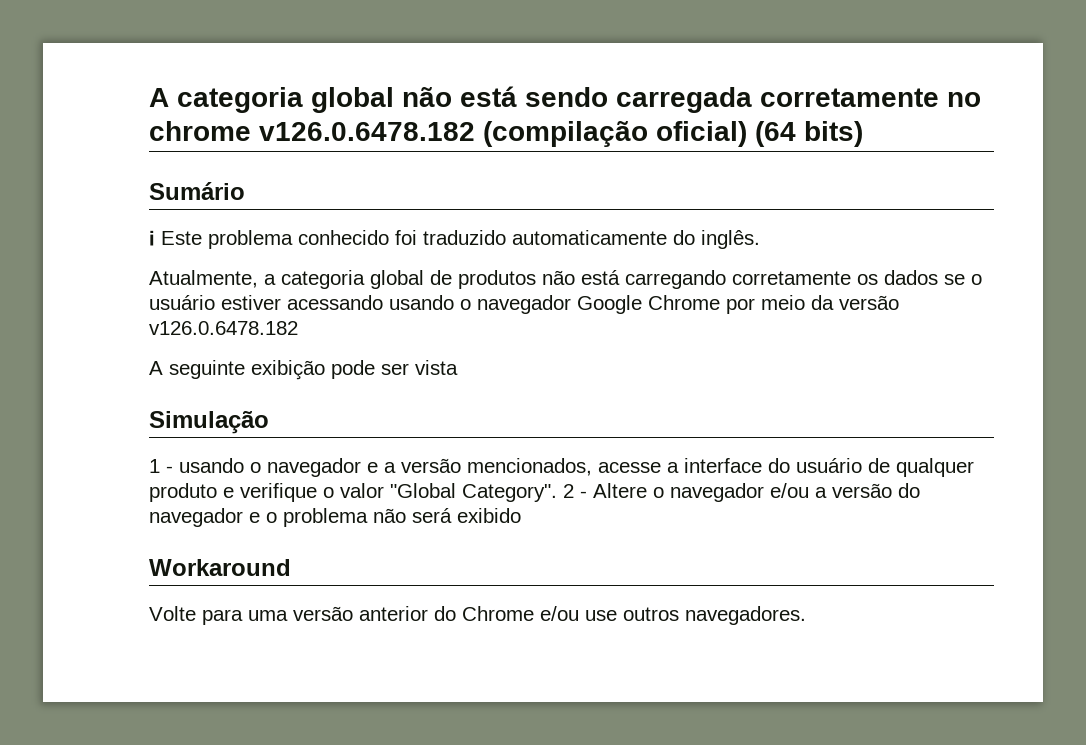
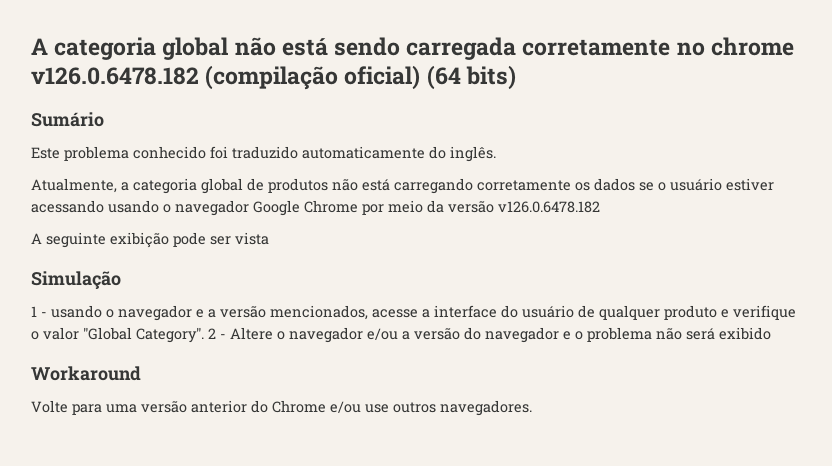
[149,230,155,246] ℹ -> (104, 119) none

